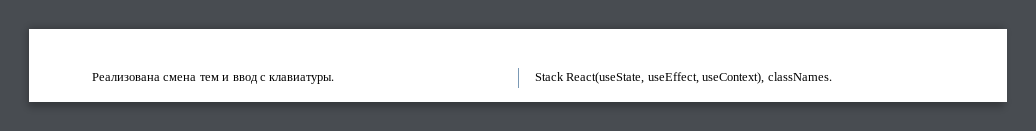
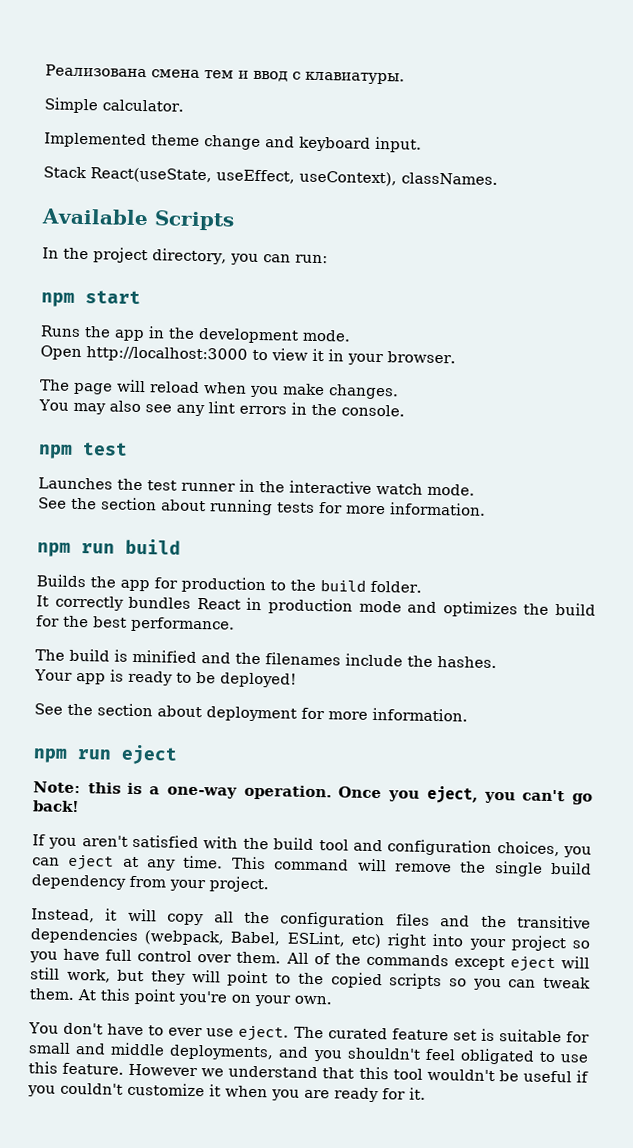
(335, 79) none -> [44,97,184,114] [44,132,422,153] // Simple calculator. // Implemented theme change and keyboard input.
(832, 76) none -> [41,208,235,231] [42,247,328,265] [41,290,141,307] [40,325,351,344] [40,345,456,366] [40,379,399,400] [38,399,405,417] [38,442,128,459] [38,477,475,496] [38,497,486,516] [37,538,181,557] [36,574,422,594] [36,595,597,618] [36,615,235,633] [35,648,497,669] [34,669,297,688] [34,703,468,722] [33,744,178,765] [33,781,594,805] [32,800,80,813] [32,834,593,858] [32,854,592,877] [31,874,269,893] [31,908,591,929] [30,927,590,952] [29,948,590,973] [30,967,591,991] [29,988,332,1007] [28,1022,590,1043] [28,1042,589,1065] [28,1061,589,1083] [27,1082,426,1103] // Available Scripts // In the project directory, you can run: // npm start // Runs the app in the development mode. // Open http://localhost:3000 to view it in your browser. // The page will reload when you make changes. // You may also see any lint errors in the console. // npm test // Launches the test runner in the interactive watch mode. // See the section about running tests for more information. // npm run build // Builds the app for production to the build folder. // It correctly bundles React in production mode and optimizes the build for the best performance. // The build is minified and the filenames include the hashes. // Your app is ready to be deployed! // See the section about deployment for more information. // npm run eject // Note: this is a one-way operation. Once you eject, you can't go back! // If you aren't satisfied with the build tool and configuration choices, you can eject at any time. This command will remove the single build dependency from your project. // Instead, it will copy all the configuration files and the transitive dependencies (webpack, Babel, ESLint, etc) right into your project so you have full control over them. All of the commands except eject will still work, but they will point to the copied scripts so you can tweak them. At this point you're on your own. // You don't have to ever use eject. The curated feature set is suitable for small and middle deployments, and you shouldn't feel obligated to use this feature. However we understand that this tool wouldn't be useful if you couldn't customize it when you are ready for it.

